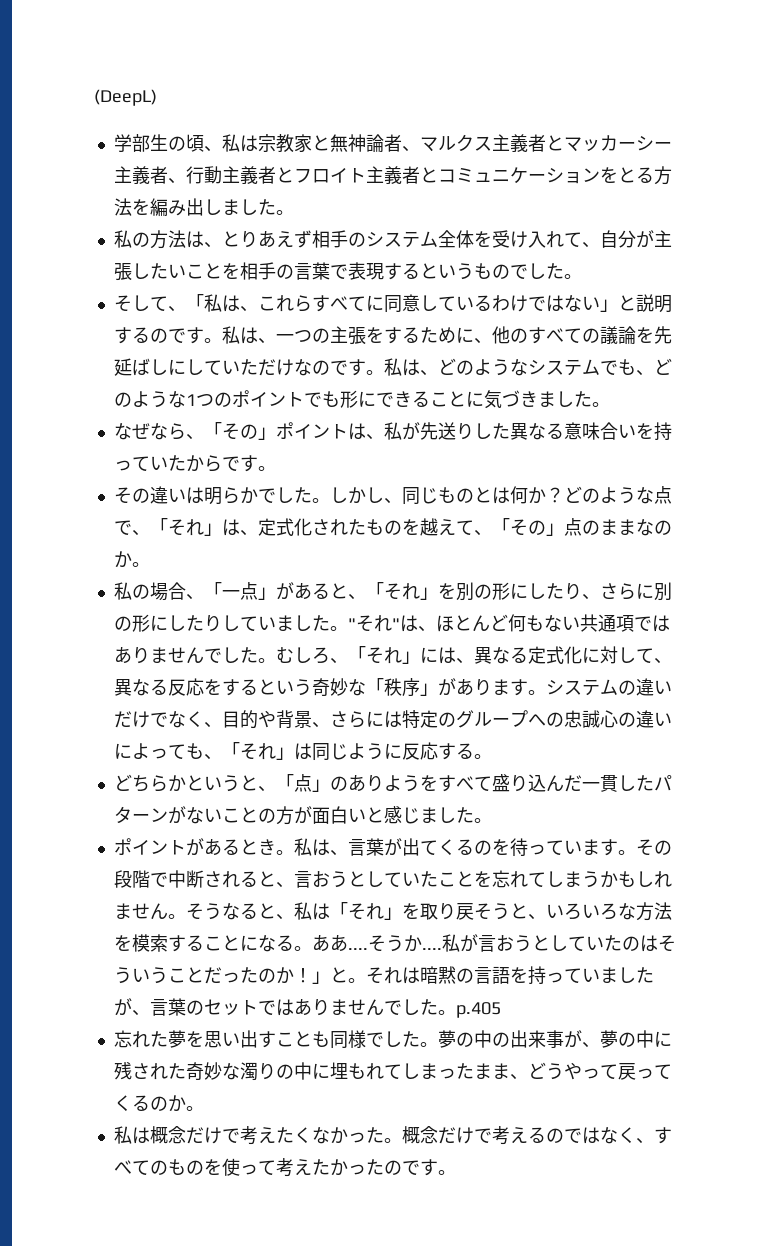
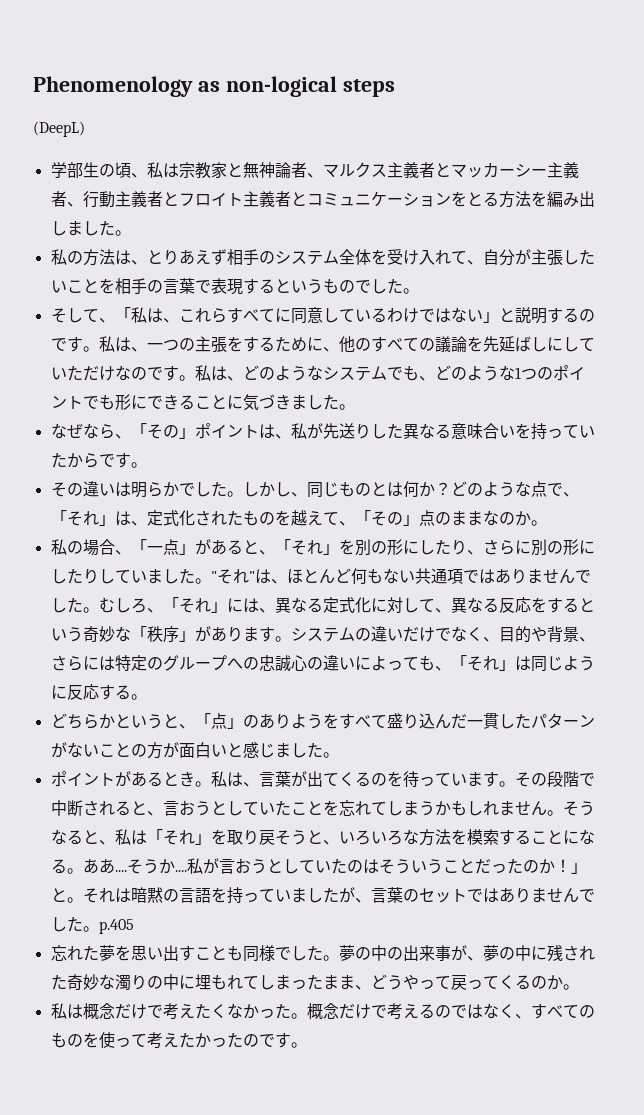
(94, 97) none -> [33,76,395,97] Phenomenology as non-logical steps //

